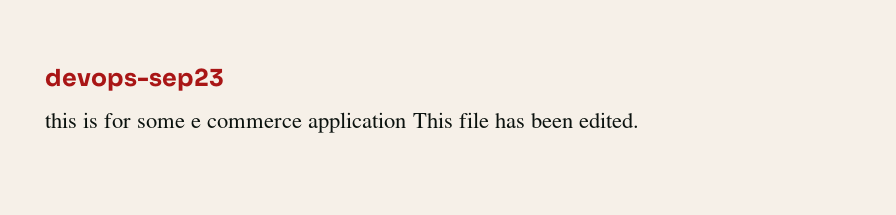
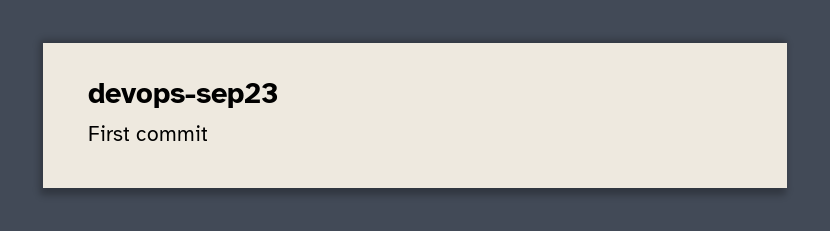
[45,112,639,133] this is for some e commerce application This file has been edited. -> [88,125,208,141] First commit

